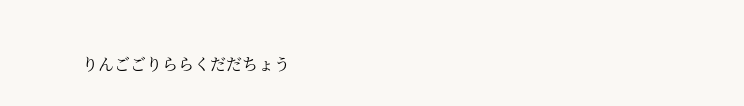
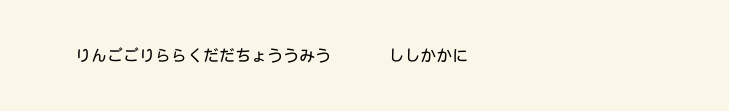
(290, 64) none -> [283,48,468,63] うみうししかかに

